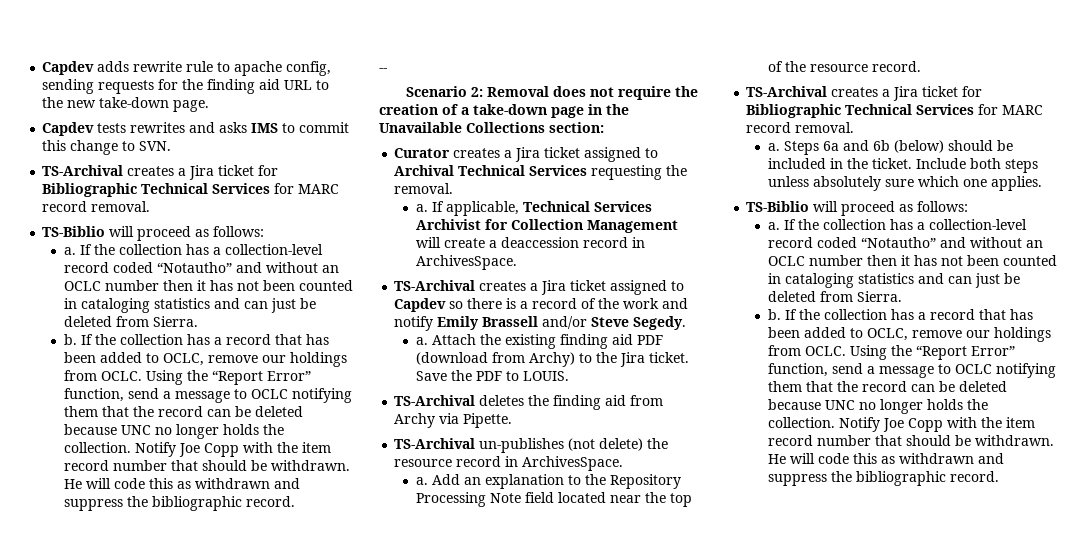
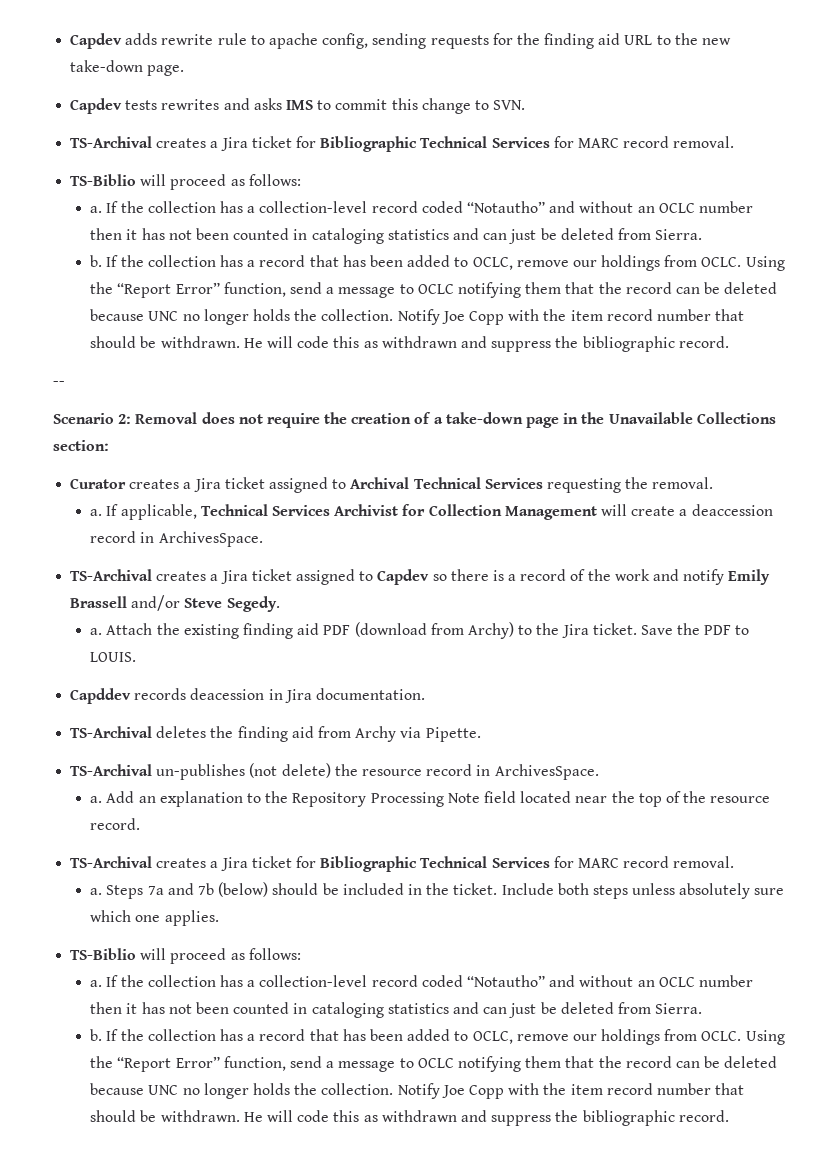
(569, 376) none -> [70,688,425,704] // Capddev records deacession in Jira documentation.
[822,140,890,151] 6a and 6b -> [147,883,215,895] 7a and 7b

